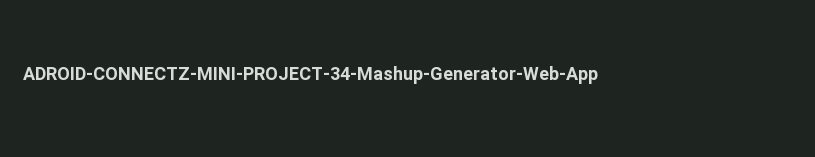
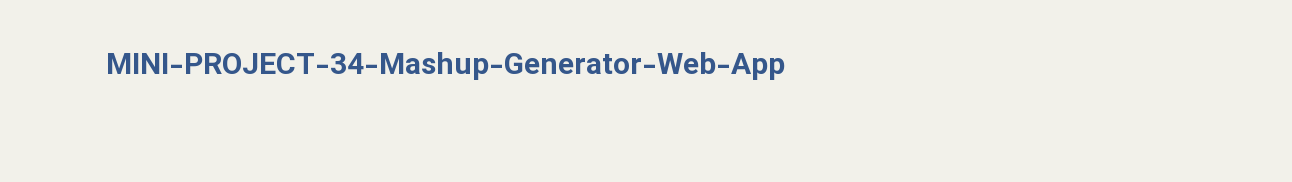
[23,66,598,84] ADROID-CONNECTZ-MINI-PROJECT-34-Mashup-Generator-Web-App -> [106,52,785,80] MINI-PROJECT-34-Mashup-Generator-Web-App

